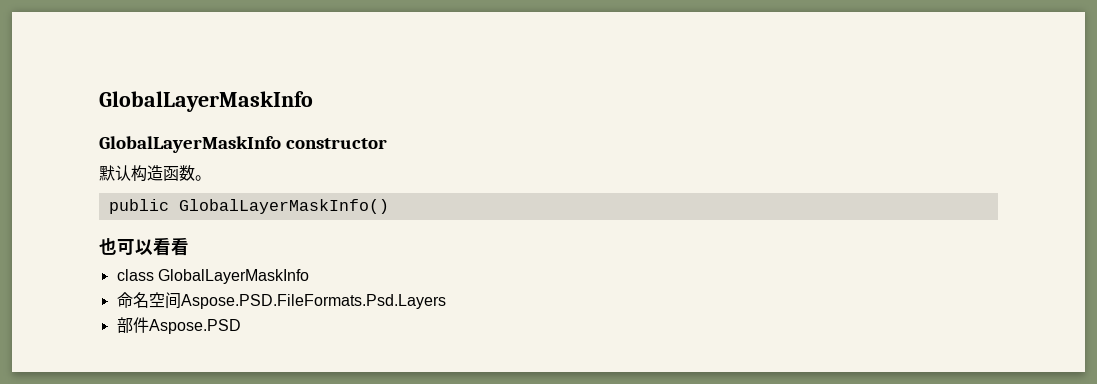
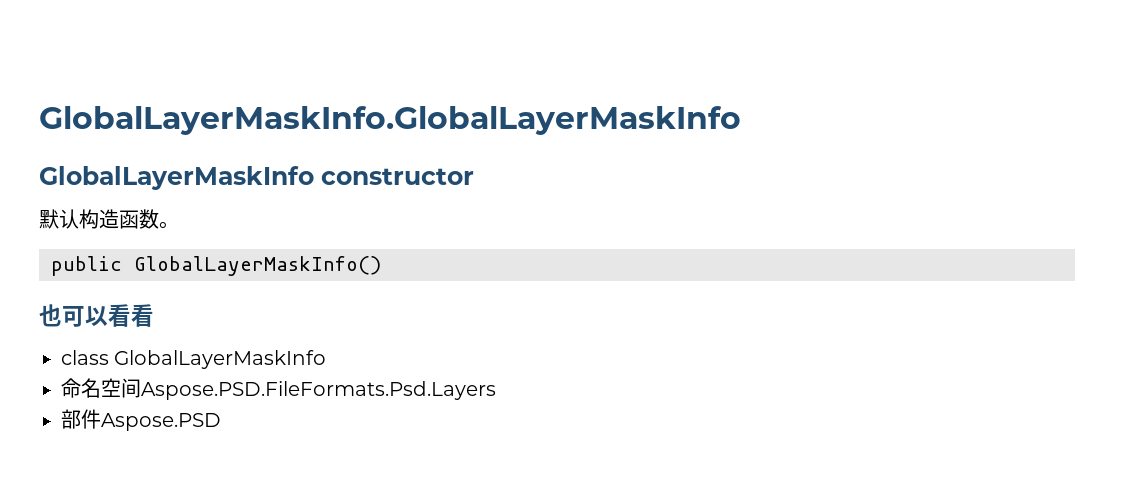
[99,91,313,112] GlobalLayerMaskInfo -> [39,106,741,135] GlobalLayerMaskInfo.GlobalLayerMaskInfo

